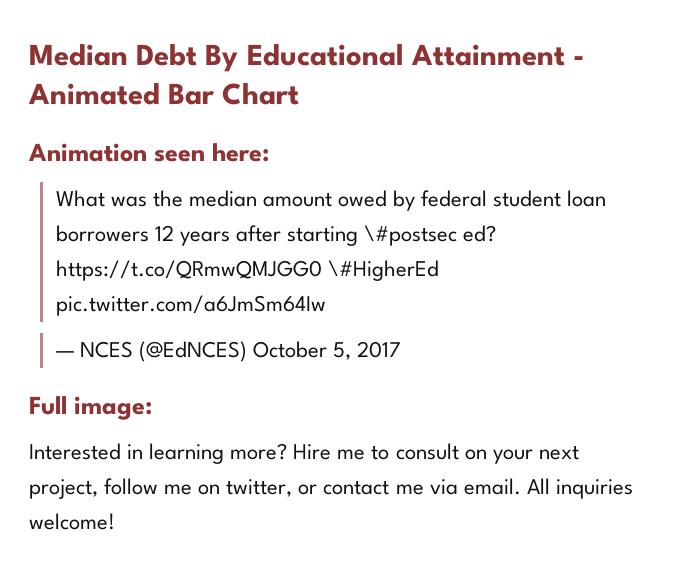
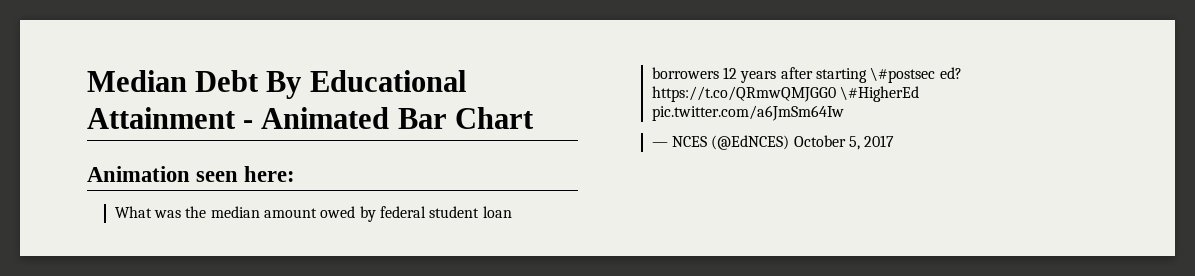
[29,396,153,420] [29,443,579,464] [29,478,633,499] [29,513,115,530] // Full image: // Interested in learning more? Hire me to consult on your next project, follow me on twitter, or contact me via email. All inquiries welcome! -> (895, 141) none

